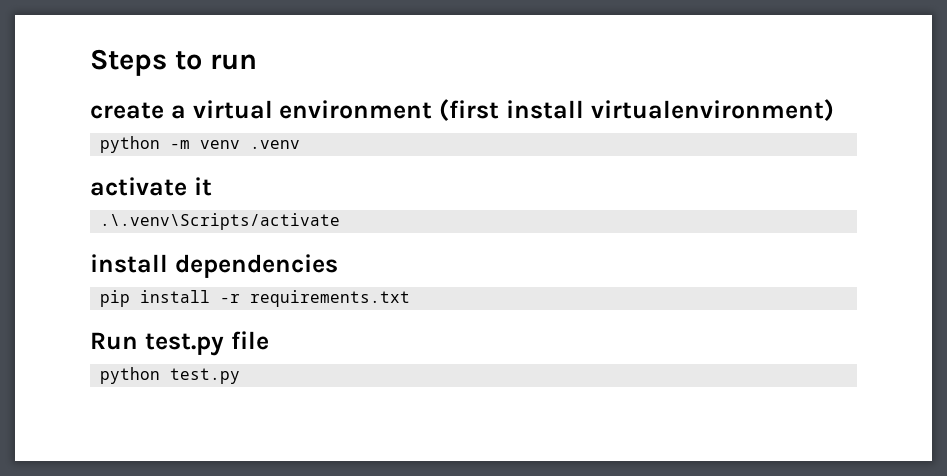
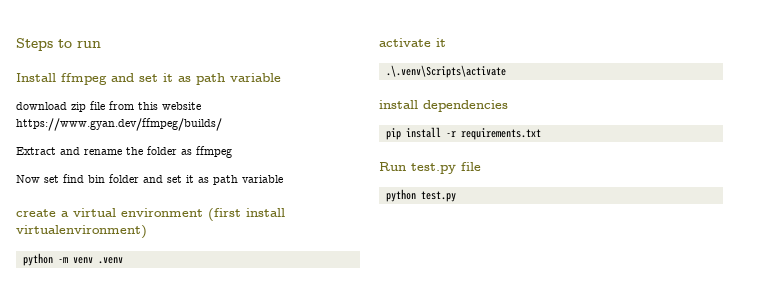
(257, 62) none -> [16,73,281,85] [16,101,201,112] [16,118,222,131] [16,146,232,158] [16,174,283,185] // Install ffmpeg and set it as path variable // download zip file from this website https://www.gyan.dev/ffmpeg/builds/ // Extract and rename the folder as ffmpeg // Now set find bin folder and set it as path variable
[99,213,340,230] .\.venv\Scripts/activate -> [385,65,506,78] .\.venv\Scripts\activate

